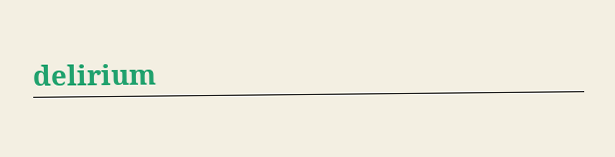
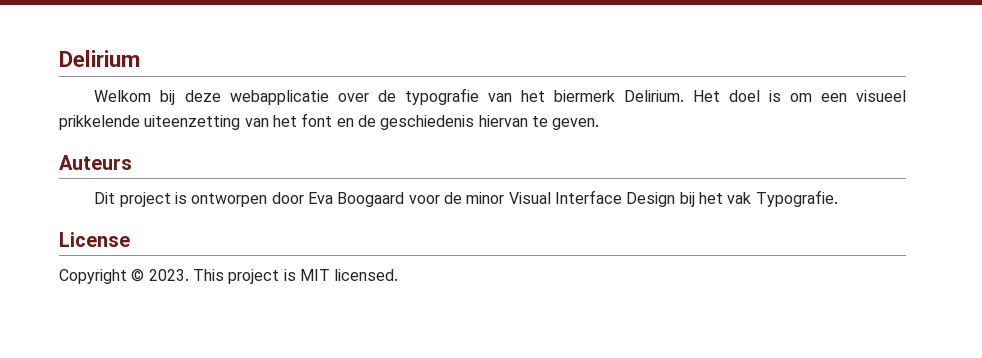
[32,63,157,86] delirium -> [59,50,140,67] [94,88,906,105] [59,113,600,130] [59,155,132,170] [94,190,838,207] [59,232,130,247] [59,268,399,284] Delirium // Welkom bij deze webapplicatie over de typografie van het biermerk Delirium. Het doel is om een visueel prikkelende uiteenzetting van het font en de geschiedenis hiervan te geven. // Auteurs // Dit project is ontworpen door Eva Boogaard voor de minor Visual Interface Design bij het vak Typografie. // License // Copyright © 2023. This project is MIT licensed.

